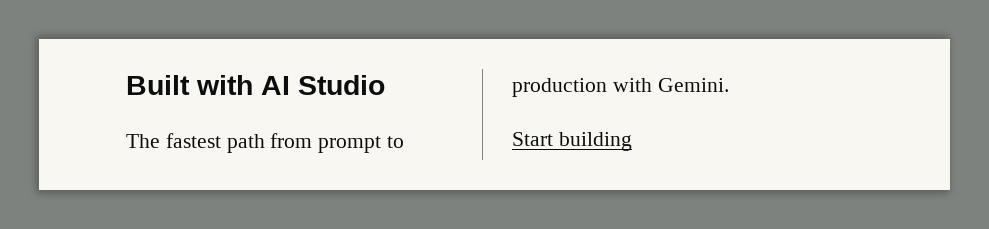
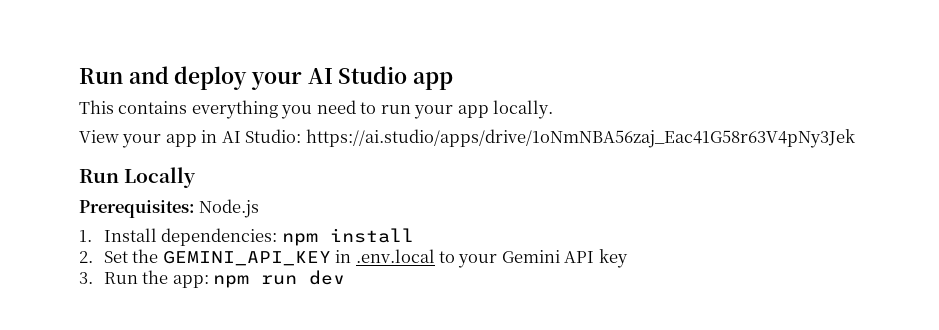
[126,75,385,95] [126,133,405,153] [512,78,729,97] [512,132,632,151] Built with AI Studio // The fastest path from prompt to production with Gemini. // Start building -> [79,66,454,90] [79,100,554,119] [79,129,855,148] [79,167,197,188] [79,199,260,218] [79,228,414,246] [79,249,628,268] [79,270,346,288] Run and deploy your AI Studio app // This contains everything you need to run your app locally. // View your app in AI Studio: https://ai.studio/apps/drive/1oNmNBA56zaj_Eac41G58r63V4pNy3Jek // Run Locally // Prerequisites: Node.js // 1. Install dependencies: npm install // 2. Set the GEMINI_API_KEY in .env.local to your Gemini API key // 3. Run the app: npm run dev

